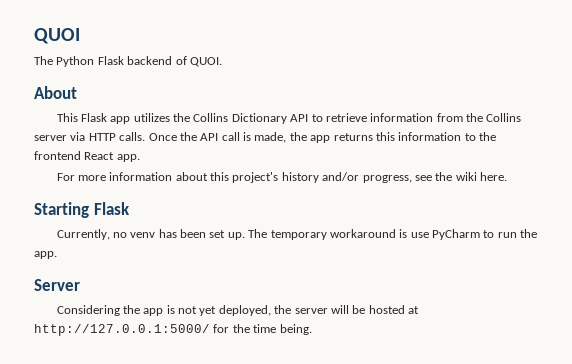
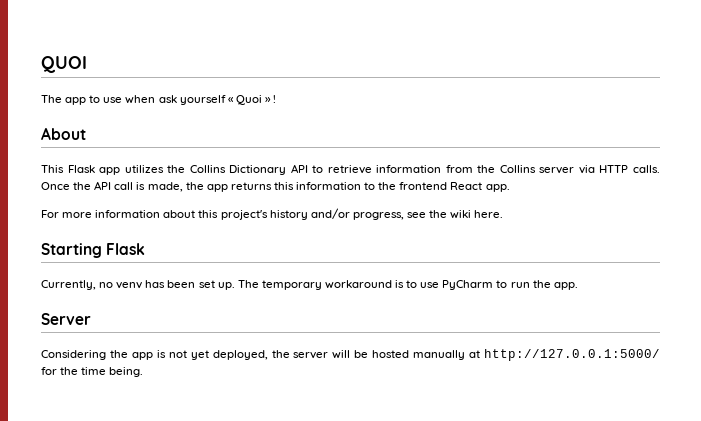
[56,56,222,67] Python Flask backend of QUOI. -> [65,95,277,105] app to use when ask yourself « Quoi » !
(408, 233) none -> [406,280,418,288] to
(405, 309) none -> [413,350,466,360] manually

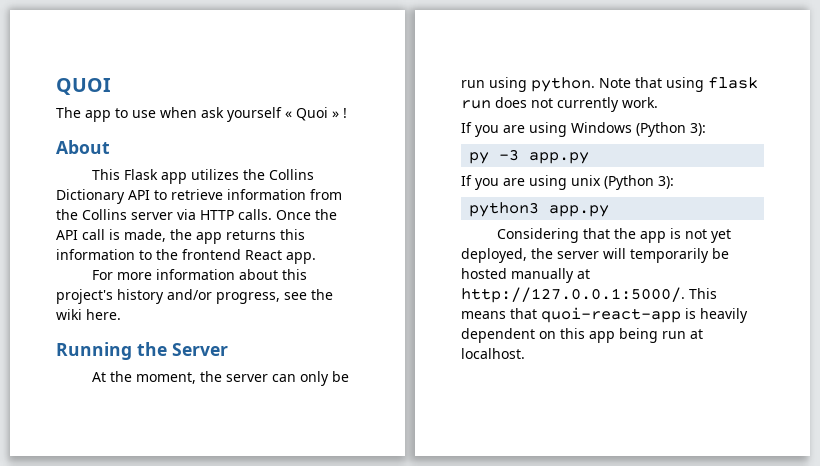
[41,243,146,258] [41,280,578,290] [41,313,91,325] Starting Flask // Currently, no venv has been set up. The temporary workaround is to use PyCharm to run the app. // Server -> [56,342,228,360] [92,371,350,386] [461,77,758,92] [461,97,658,112] [461,122,706,137] [469,149,590,164] [461,175,674,190] [469,202,610,217] Running the Server // At the moment, the server can only be run using python. Note that using flask run does not currently work. // If you are using Windows (Python 3): // py -3 app.py // If you are using unix (Python 3): // python3 app.py
(106, 355) none -> [583,228,611,239] that
(351, 354) none -> [630,248,709,263] temporarily
[484,349,660,361] [41,367,144,377] http://127.0.0.1:5000/ for the time being. -> [461,287,717,303] [461,307,748,323] [461,328,703,343] [461,348,525,359] http://127.0.0.1:5000/. This means that quoi-react-app is heavily dependent on this app being run at localhost.

